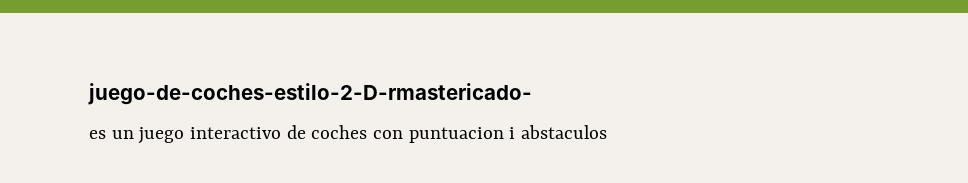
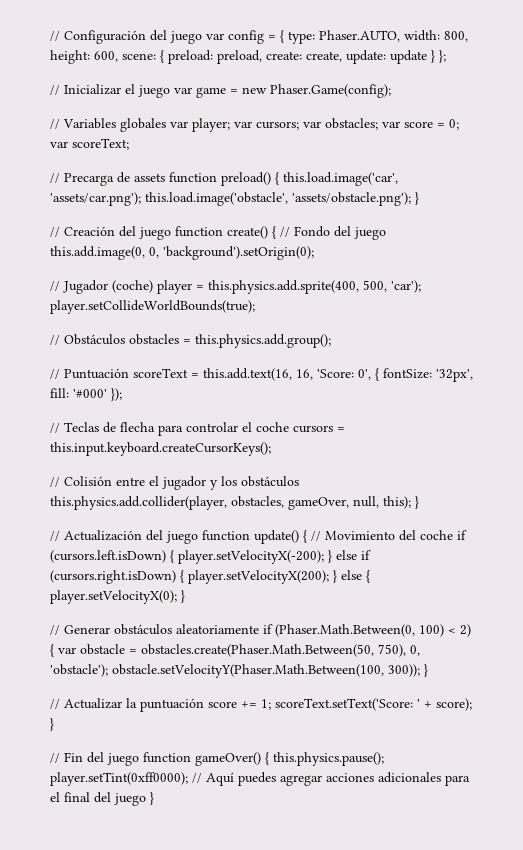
[88,83,532,105] [89,125,608,144] juego-de-coches-estilo-2-D-rmastericado- // es un juego interactivo de coches con puntuacion i abstaculos -> [50,30,468,44] [50,50,446,64] [50,84,391,98] [50,118,459,132] [50,138,129,150] [50,172,398,186] [50,192,419,206] [50,226,386,240] [50,246,314,260] [50,280,421,294] [50,300,255,314] [50,334,331,348] [50,368,473,382] [50,388,122,401] [50,422,345,436] [50,442,271,456] [50,476,299,490] [50,496,419,510] [50,530,467,544] [50,550,371,564] [50,570,370,584] [50,590,185,604] [50,624,471,637] [50,644,420,657] [50,664,428,678] [50,698,472,712] [50,718,54,731] [50,752,384,766] [50,772,470,786] [50,792,154,806] // Configuración del juego var config = { type: Phaser.AUTO, width: 800, height: 600, scene: { preload: preload, create: create, update: update } }; // // Inicializar el juego var game = new Phaser.Game(config); // // Variables globales var player; var cursors; var obstacles; var score = 0; var scoreText; // // Precarga de assets function preload() { this.load.image('car', 'assets/car.png'); this.load.image('obstacle', 'assets/obstacle.png'); } // // Creación del juego function create() { // Fondo del juego this.add.image(0, 0, 'background').setOrigin(0); // // Jugador (coche) player = this.physics.add.sprite(400, 500, 'car'); player.setCollideWorldBounds(true); // // Obstáculos obstacles = this.physics.add.group(); // // Puntuación scoreText = this.add.text(16, 16, 'Score: 0', { fontSize: '32px', fill: '#000' }); // // Teclas de flecha para controlar el coche cursors = this.input.keyboard.createCursorKeys(); // // Colisión entre el jugador y los obstáculos this.physics.add.collider(player, obstacles, gameOver, null, this); } // // Actualización del juego function update() { // Movimiento del coche if (cursors.left.isDown) { player.setVelocityX(-200); } else if (cursors.right.isDown) { player.setVelocityX(200); } else { player.setVelocityX(0); } // // Generar obstáculos aleatoriamente if (Phaser.Math.Between(0, 100) < 2) { var obstacle = obstacles.create(Phaser.Math.Between(50, 750), 0, 'obstacle'); obstacle.setVelocityY(Phaser.Math.Between(100, 300)); } // // Actualizar la puntuación score += 1; scoreText.setText('Score: ' + score); } // // Fin del juego function gameOver() { this.physics.pause(); player.setTint(0xff0000); // Aquí puedes agregar acciones adicionales para el final del juego }

